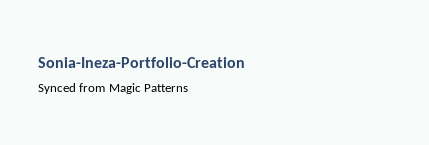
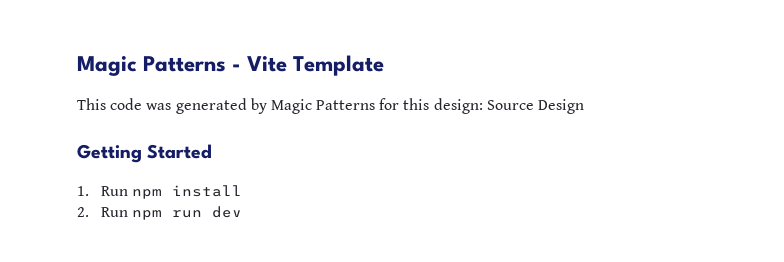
[38,57,245,68] [38,83,189,94] Sonia-Ineza-Portfolio-Creation // Synced from Magic Patterns -> [77,55,385,76] [77,98,585,114] [77,144,213,163] [77,185,243,199] [77,206,243,220] Magic Patterns - Vite Template // This code was generated by Magic Patterns for this design: Source Design // Getting Started // 1. Run npm install // 2. Run npm run dev

